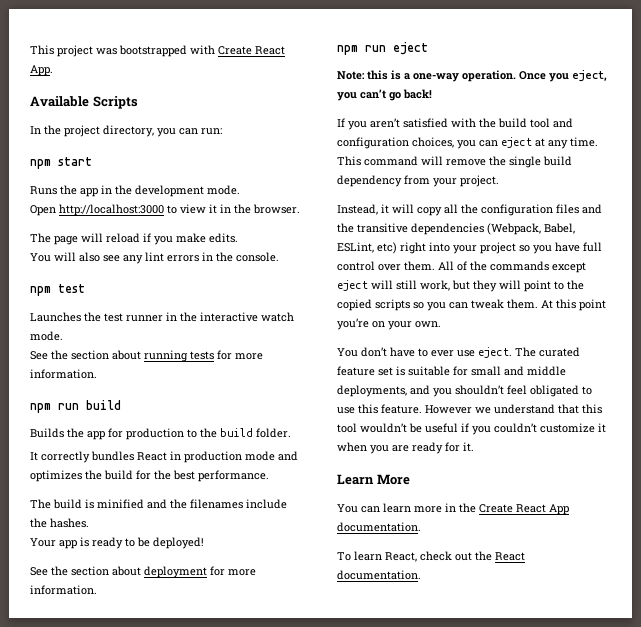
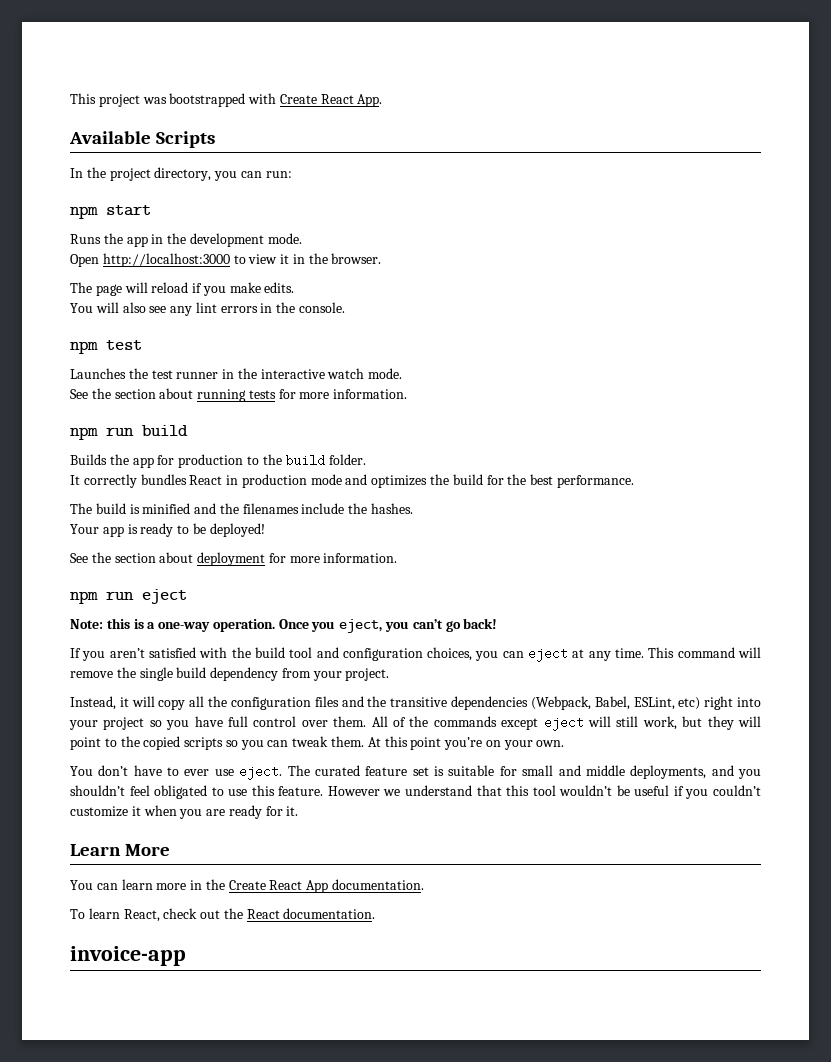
(421, 575) none -> [70,946,186,966] // invoice-app

